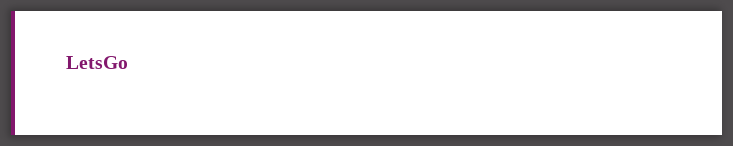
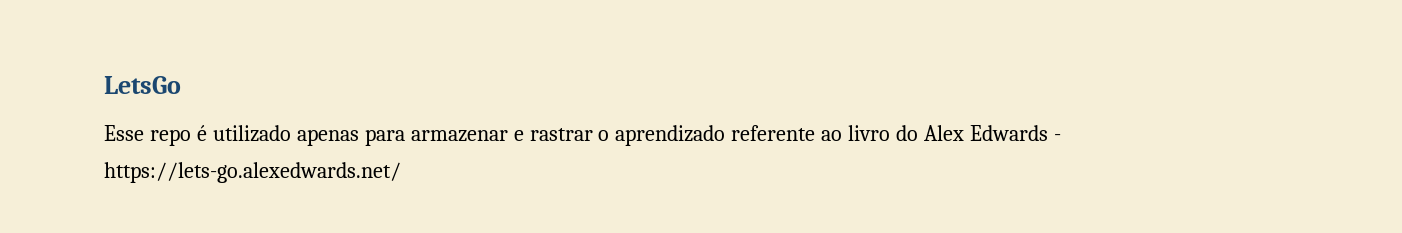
(128, 62) none -> [104,125,1061,146] [104,162,401,183] // Esse repo é utilizado apenas para armazenar e rastrar o aprendizado referente ao livro do Alex Edwards - https://lets-go.alexedwards.net/

